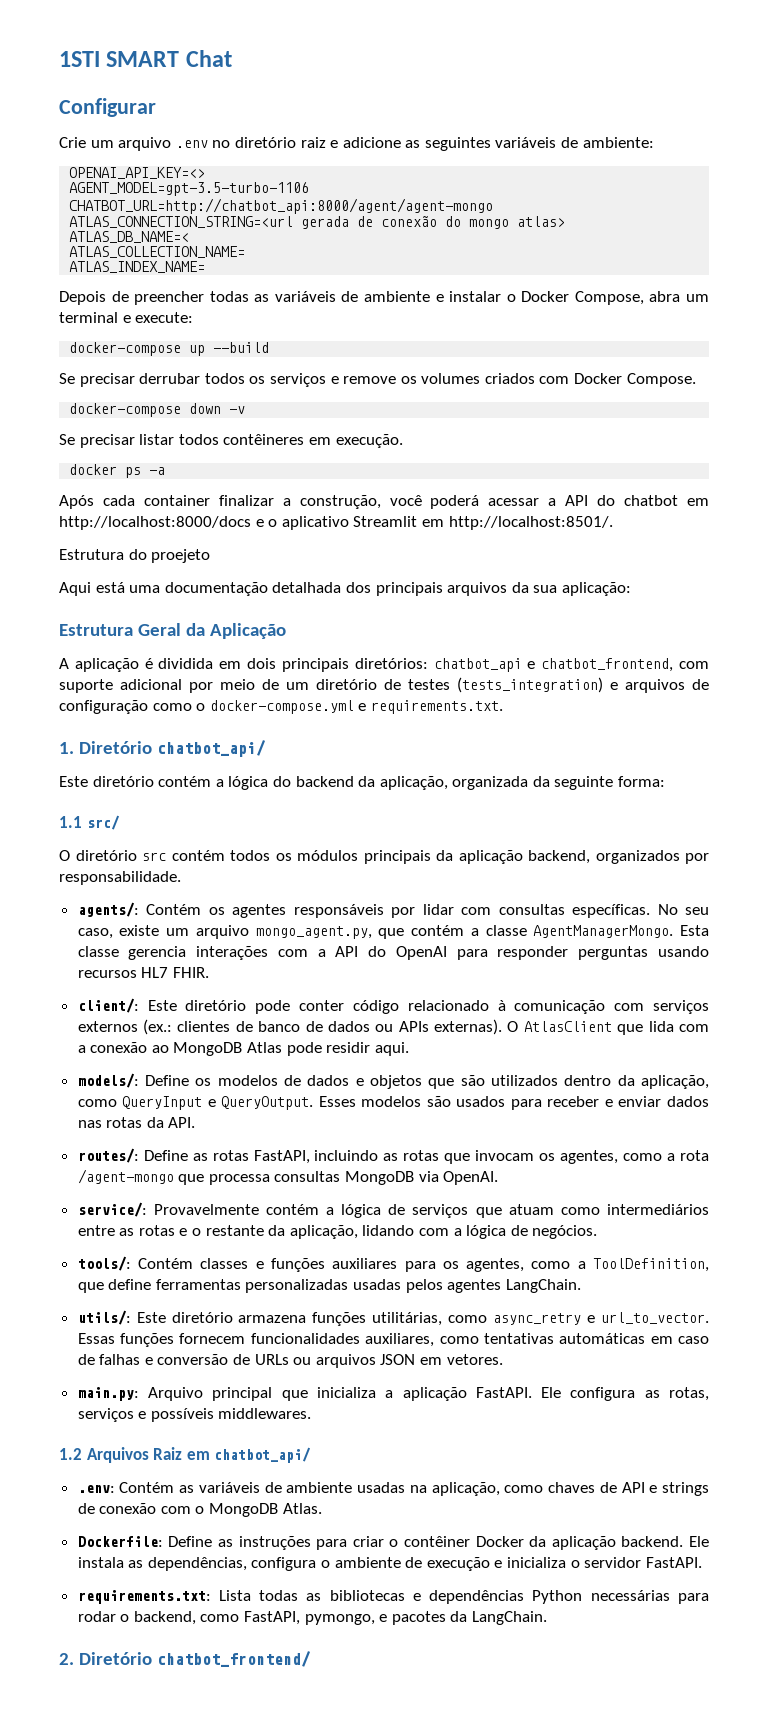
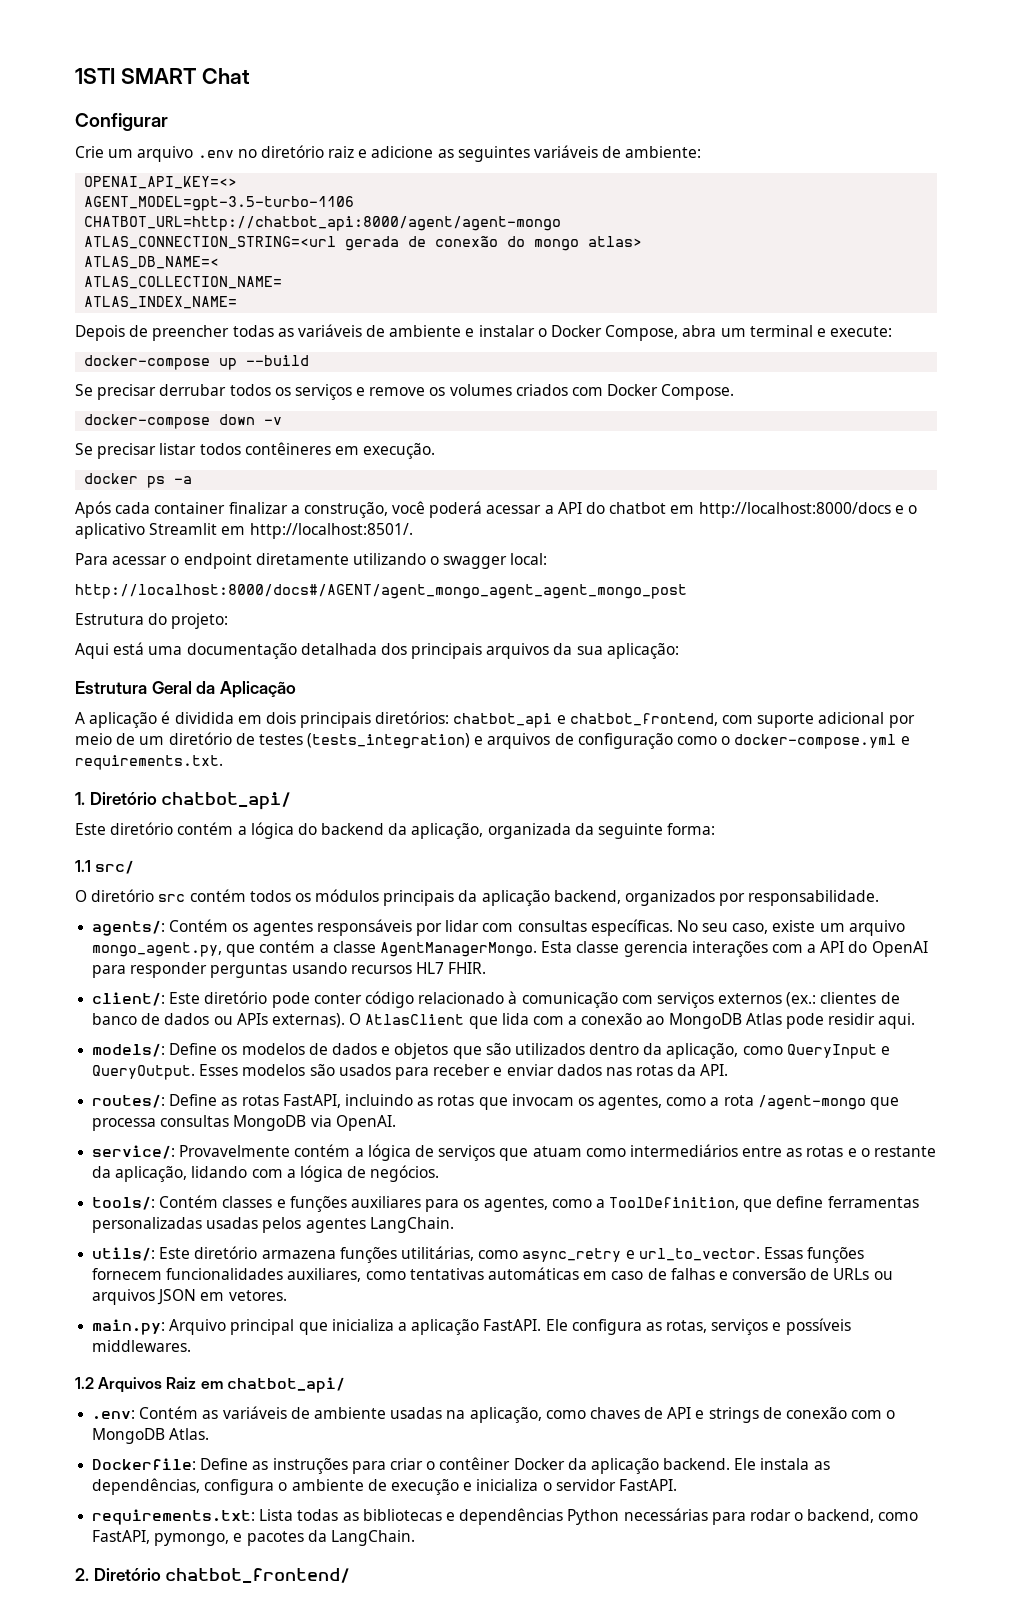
(613, 523) none -> [75,553,548,569] [75,584,687,599] // Para acessar o endpoint diretamente utilizando o swagger local: // http://localhost:8000/docs#/AGENT/agent_mongo_agent_agent_mongo_post
[151,549,211,563] proejeto -> [171,613,229,629] projeto:

